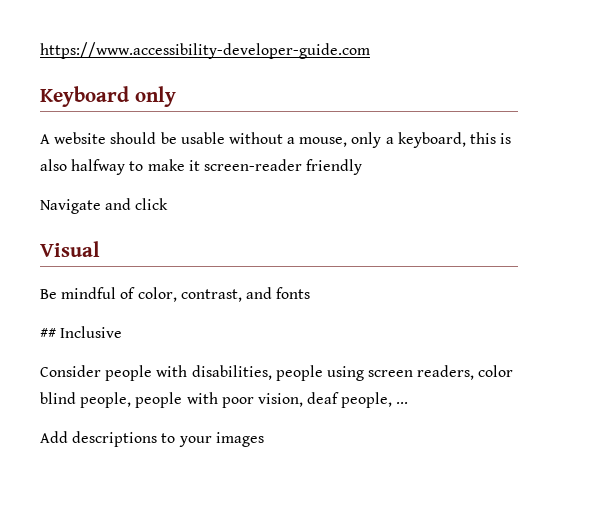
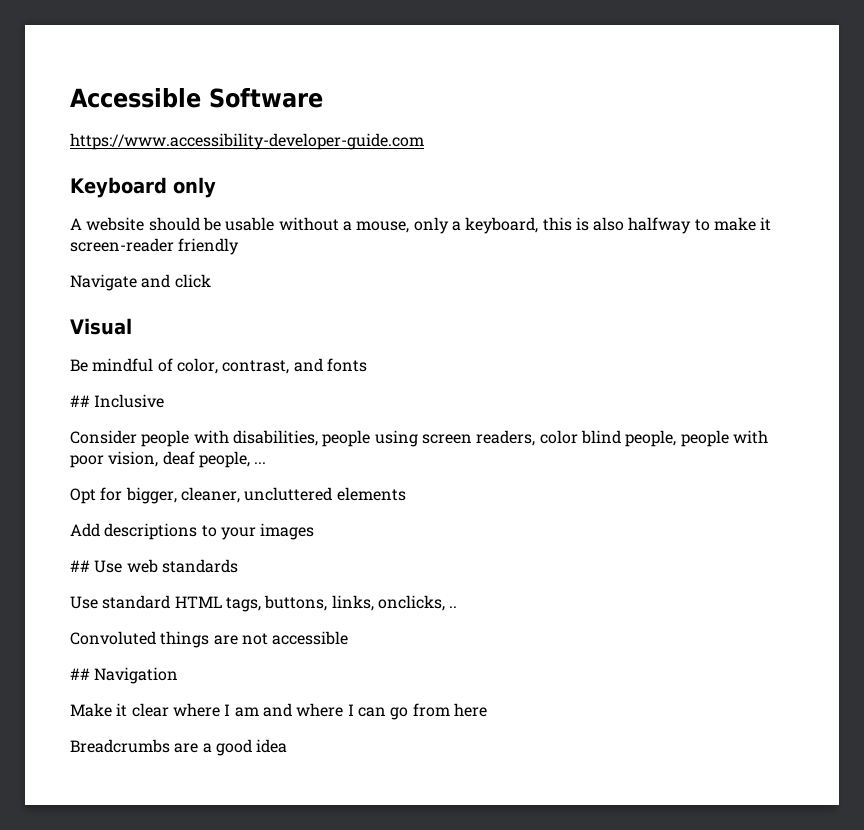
(40, 50) none -> [70,88,323,108] Accessible Software //
(409, 403) none -> [70,487,406,504] // Opt for bigger, cleaner, uncluttered elements
(264, 439) none -> [70,559,238,573] [70,595,458,612] [70,631,349,648] [70,667,179,684] [70,703,487,720] [70,739,288,756] // ## Use web standards // Use standard HTML tags, buttons, links, onclicks, .. // Convoluted things are not accessible // ## Navigation // Make it clear where I am and where I can go from here // Breadcrumbs are a good idea

